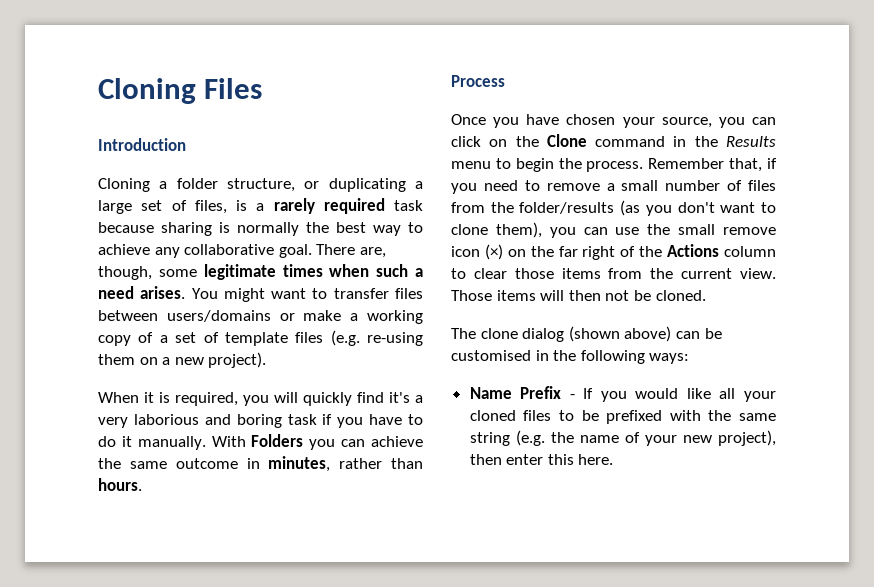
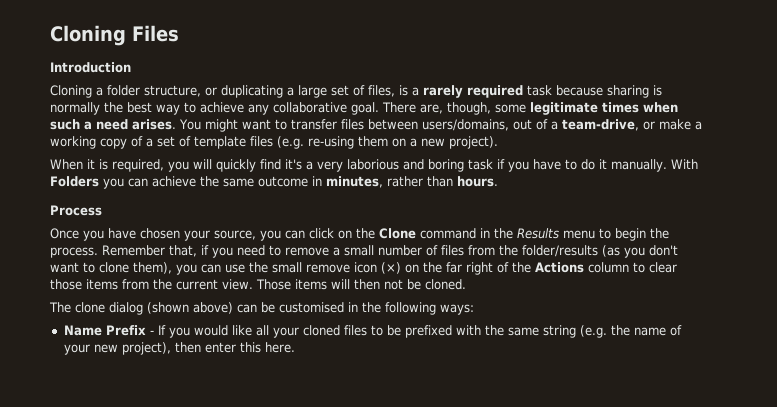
[166,310,271,322] users/domains -> [421,119,639,131] users/domains, out of a team-drive,

